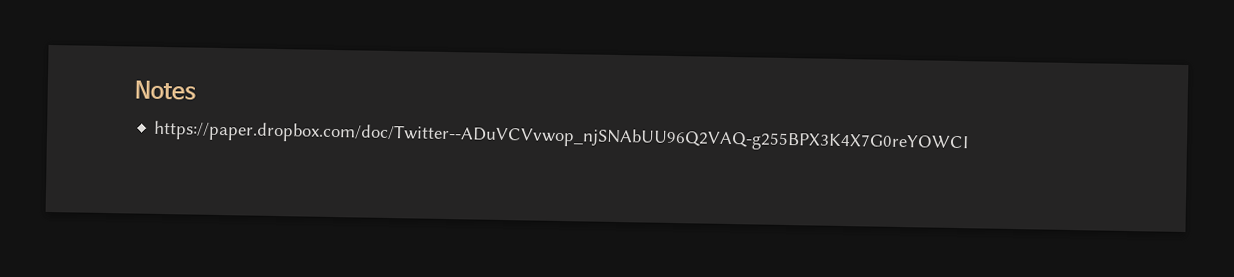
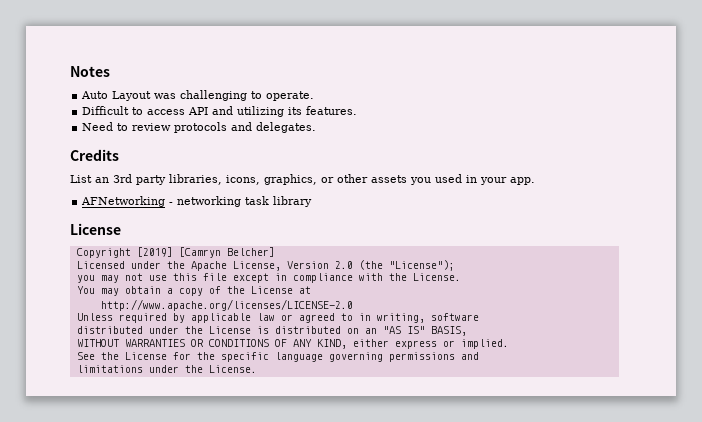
[153,120,970,154] https://paper.dropbox.com/doc/Twitter--ADuVCVvwop_njSNAbUU96Q2VAQ-g255BPX3K4X7G0reYOWCI -> [81,90,315,101] [82,106,358,117] [82,122,317,133] [70,149,119,161] [70,174,535,185] [81,196,313,207] [70,223,121,235] [76,247,275,258] [76,260,455,271] [76,273,461,283] [76,286,311,296] [100,299,353,311] [76,313,479,323] [76,326,467,336] [76,339,509,349] [76,352,479,362] [76,365,257,373] Auto Layout was challenging to operate. // Difficult to access API and utilizing its features. // Need to review protocols and delegates. // Credits // List an 3rd party libraries, icons, graphics, or other assets you used in your app. // AFNetworking - networking task library // License // Copyright [2019] [Camryn Belcher] // Licensed under the Apache License, Version 2.0 (the "License"); // you may not use this file except in compliance with the License. // You may obtain a copy of the License at // http://www.apache.org/licenses/LICENSE-2.0 // Unless required by applicable law or agreed to in writing, software // distributed under the License is distributed on an "AS IS" BASIS, // WITHOUT WARRANTIES OR CONDITIONS OF ANY KIND, either express or implied. // See the License for the specific language governing permissions and // limitations under the License.

